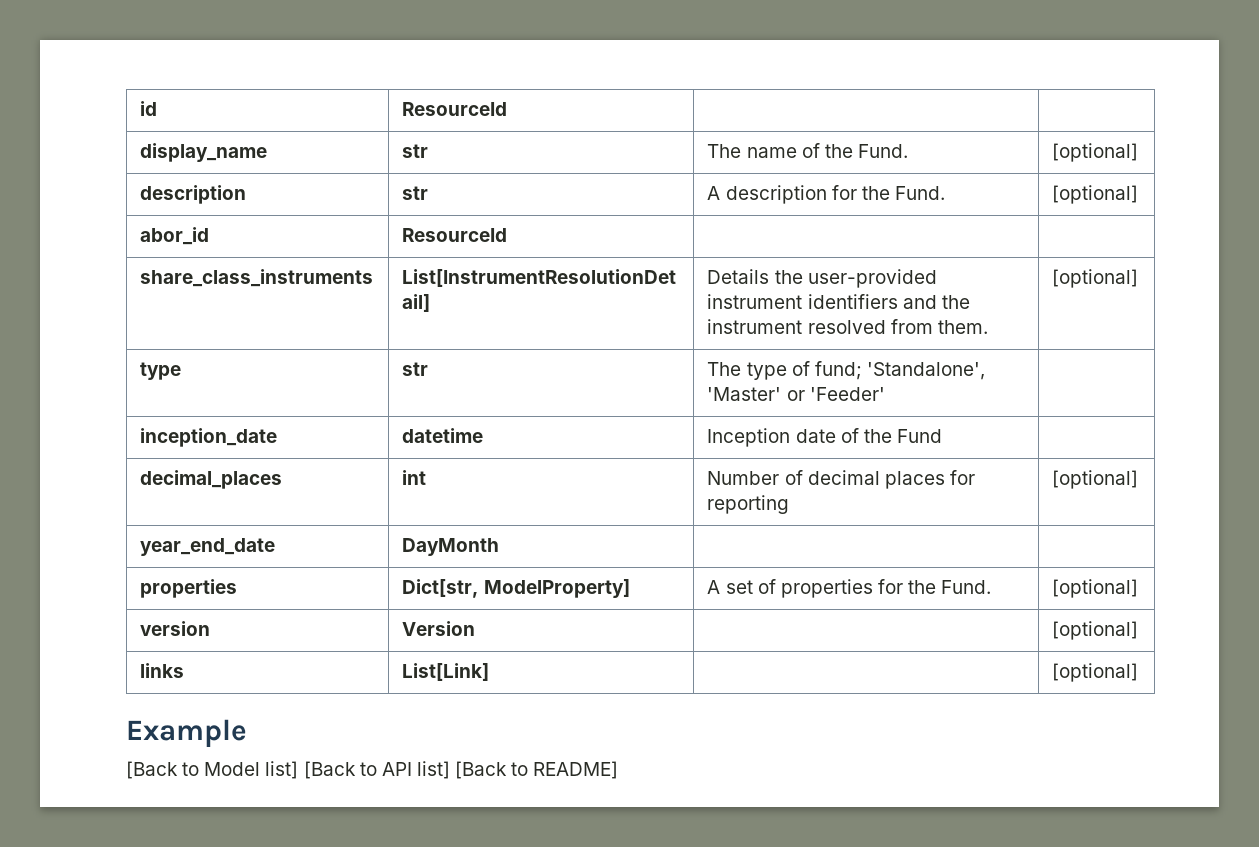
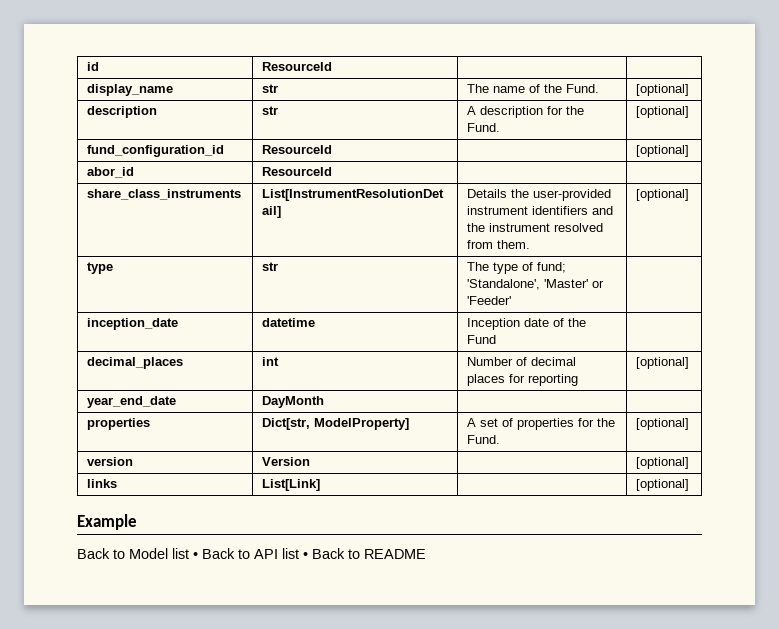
(1139, 194) none -> [87,145,225,157] [262,145,333,154] [636,145,690,157] // fund_configuration_id | ResourceId | | [optional]
[126,761,178,779] [Back -> [77,548,110,559] Back
[265,761,619,779] list] [Back to API list] [Back to README] -> [172,548,426,559] list • Back to API list • Back to README

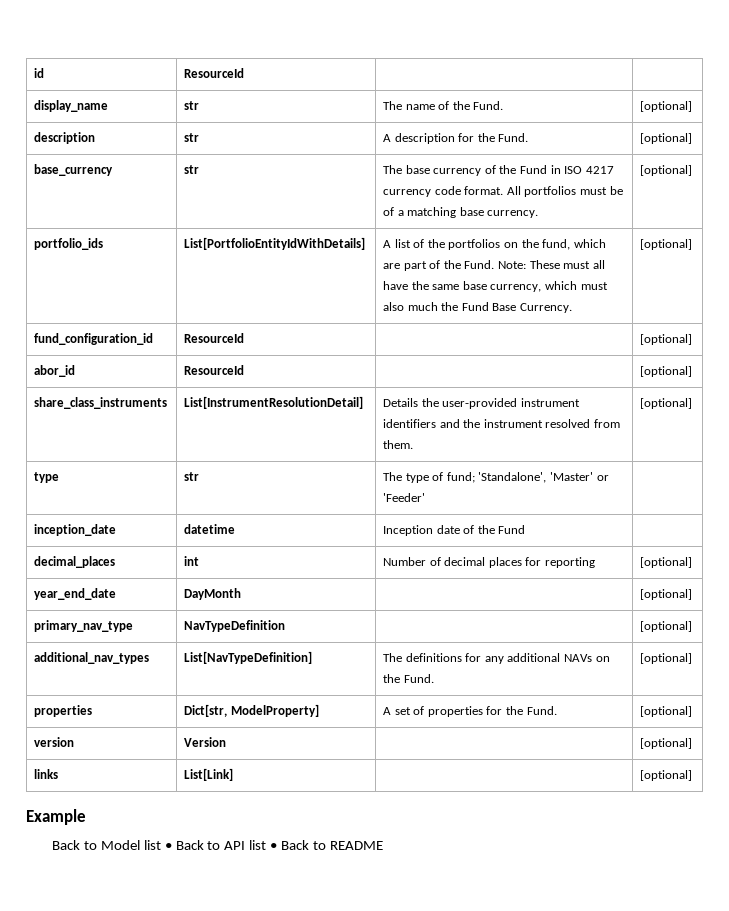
(690, 112) none -> [34,164,114,176] [184,165,200,174] [383,165,614,176] [383,186,623,197] [383,207,539,218] [640,165,693,176] [34,238,104,250] [184,237,366,250] [383,239,606,250] [383,260,605,271] [383,281,608,292] [383,302,572,313] [640,239,693,250] // base_currency | str | The base currency of the Fund in ISO 4217 currency code format. All portfolios must be of a matching base currency. | [optional] // portfolio_ids | List[PortfolioEntityIdWithDetails] | A list of the portfolios on the fund, which are part of the Fund. Note: These must all have the same base currency, which must also much the Fund Base Currency. | [optional]
(333, 171) none -> [640,366,693,377] [optional]
(325, 402) none -> [640,589,693,600] [34,620,134,632] [184,620,286,632] [640,621,693,632] [34,652,150,664] [184,651,313,664] [383,653,610,664] [383,674,434,683] [640,653,693,664] [optional] // primary_nav_type | NavTypeDefinition | | [optional] // additional_nav_types | List[NavTypeDefinition] | The definitions for any additional NAVs on the Fund. | [optional]

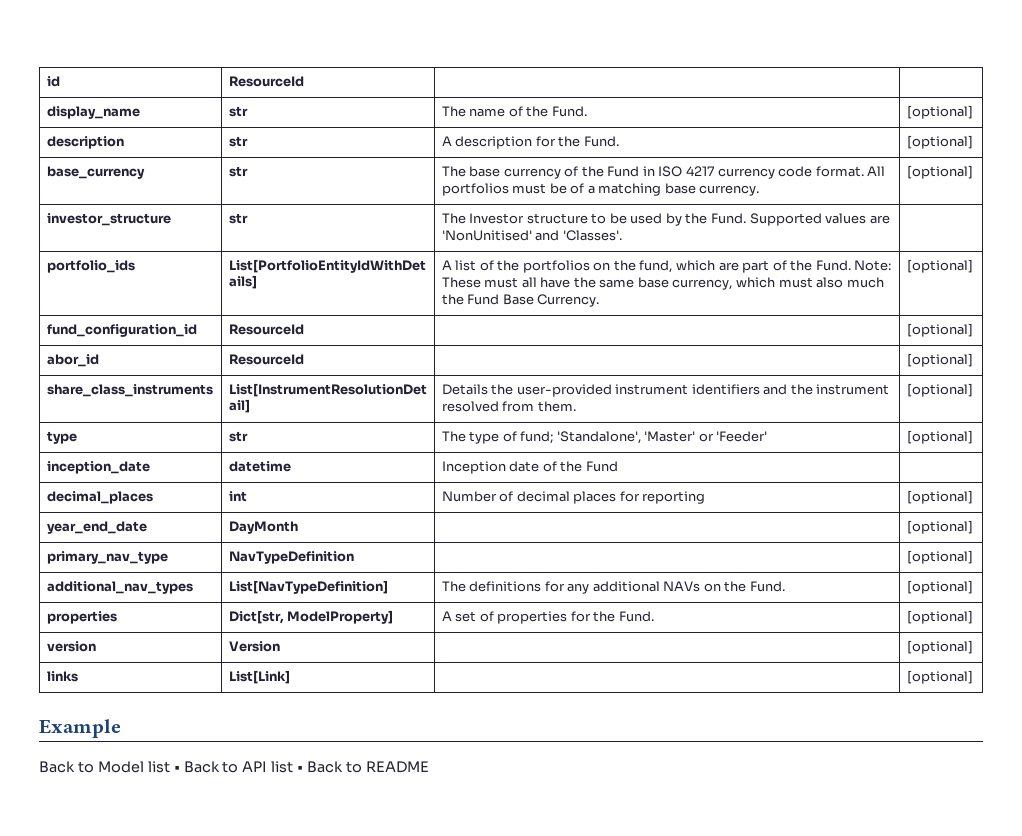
(693, 170) none -> [46,213,171,226] [228,213,248,224] [441,213,890,226] [441,230,622,241] // investor_structure | str | The Investor structure to be used by the Fund. Supported values are 'NonUnitised' and 'Classes'. |
(426, 497) none -> [906,430,973,444] [optional]

